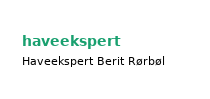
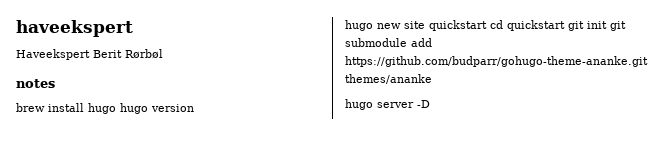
(165, 61) none -> [16,79,55,88] [16,103,194,114] [345,20,626,31] [345,38,432,47] [345,56,648,67] [345,74,432,84] [345,99,430,110] // notes // brew install hugo hugo version // hugo new site quickstart cd quickstart git init git submodule add https://github.com/budparr/gohugo-theme-ananke.git themes/ananke // hugo server -D

